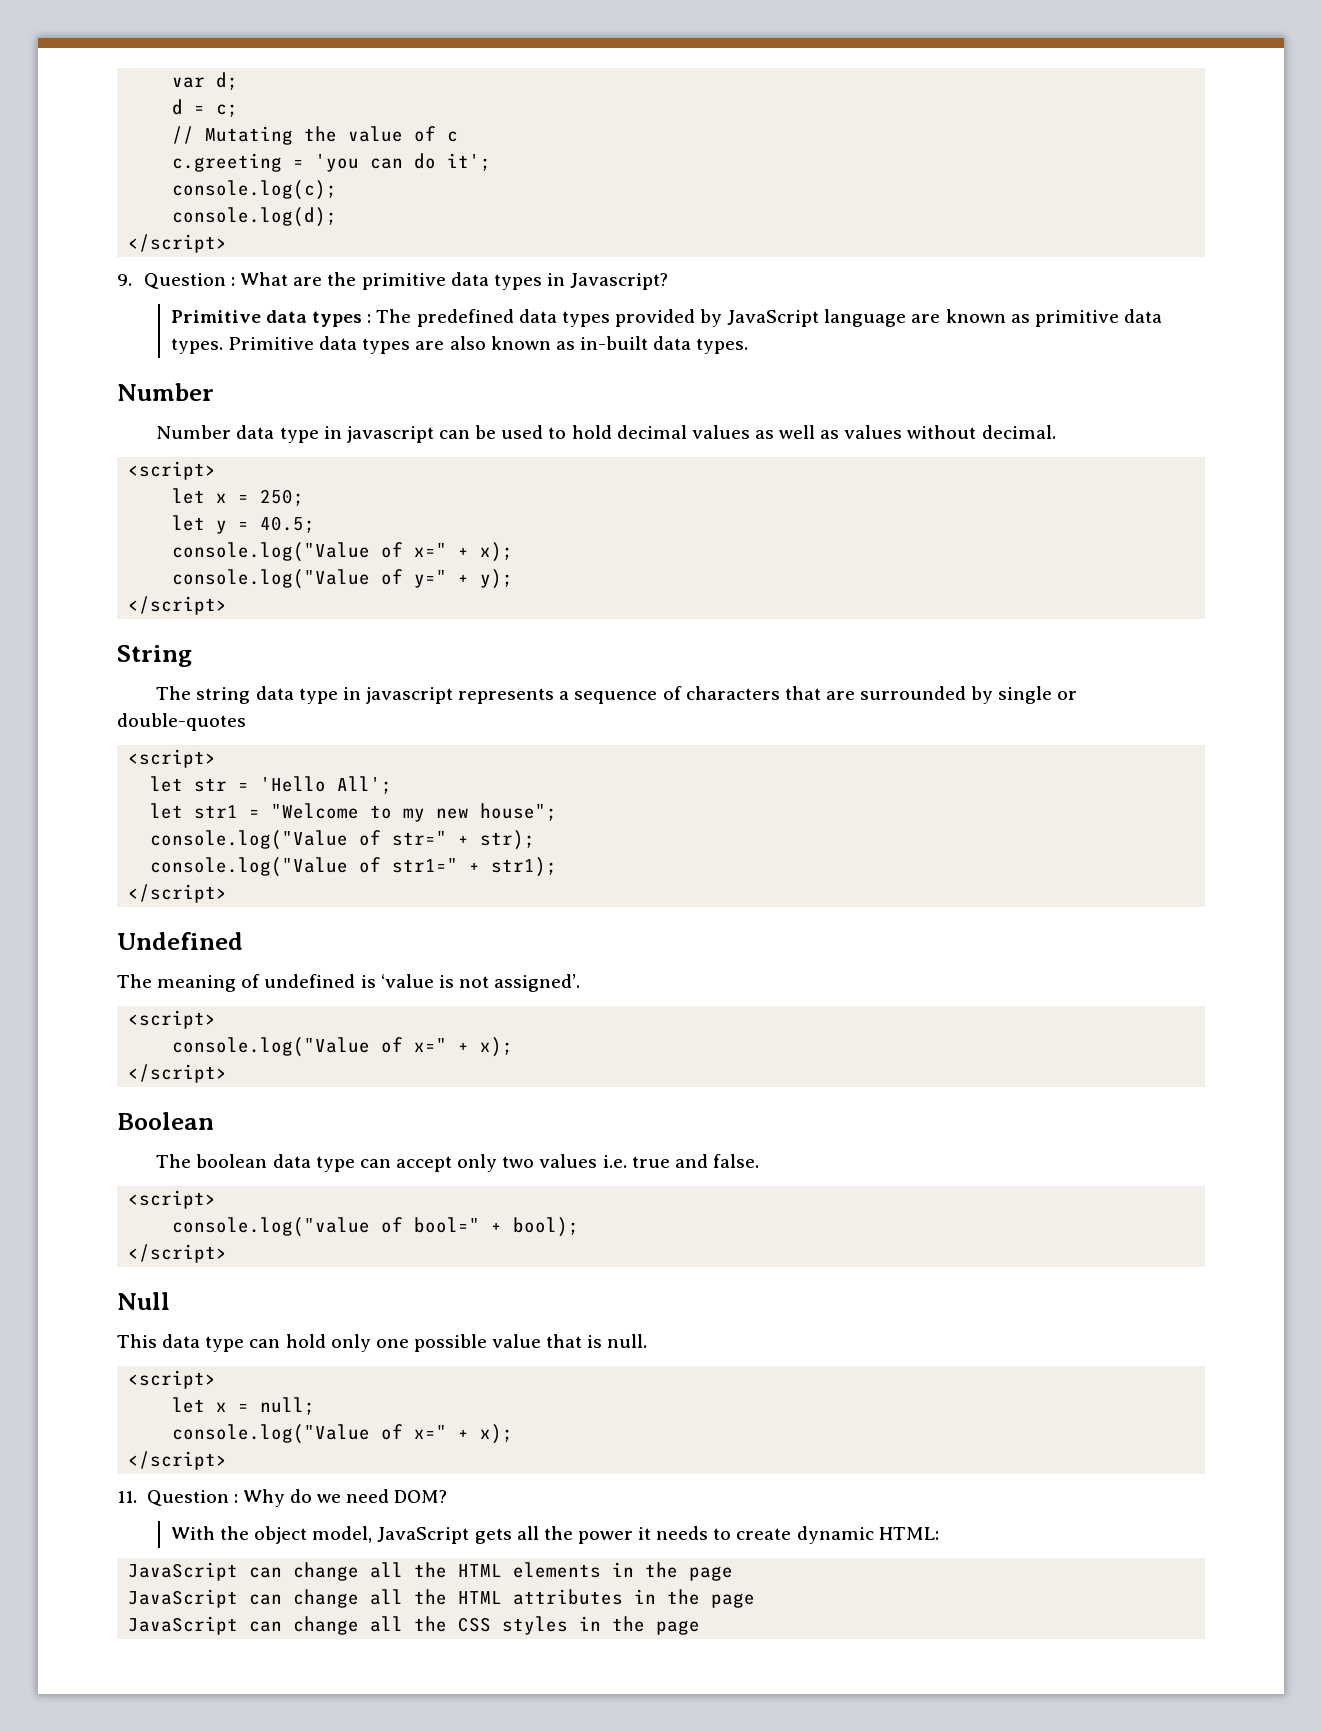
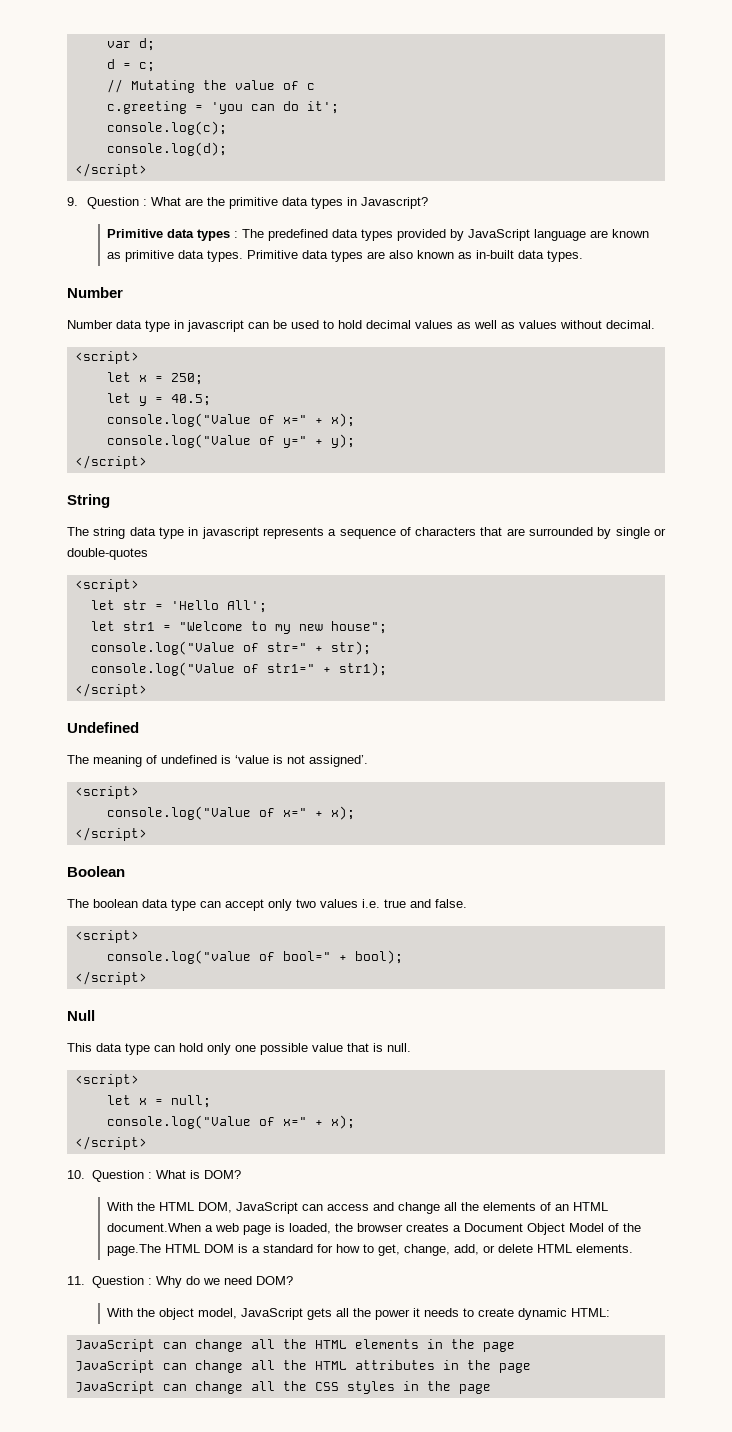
[117,1490,238,1506] 11. Question : -> [67,1170,241,1182] [106,1202,608,1214] [106,1223,641,1235] [106,1244,633,1256] [67,1276,152,1288] 10. Question : What is DOM? // With the HTML DOM, JavaScript can access and change all the elements of an HTML document.When a web page is loaded, the browser creates a Document Object Model of the page.The HTML DOM is a standard for how to get, change, add, or delete HTML elements. // 11. Question :

